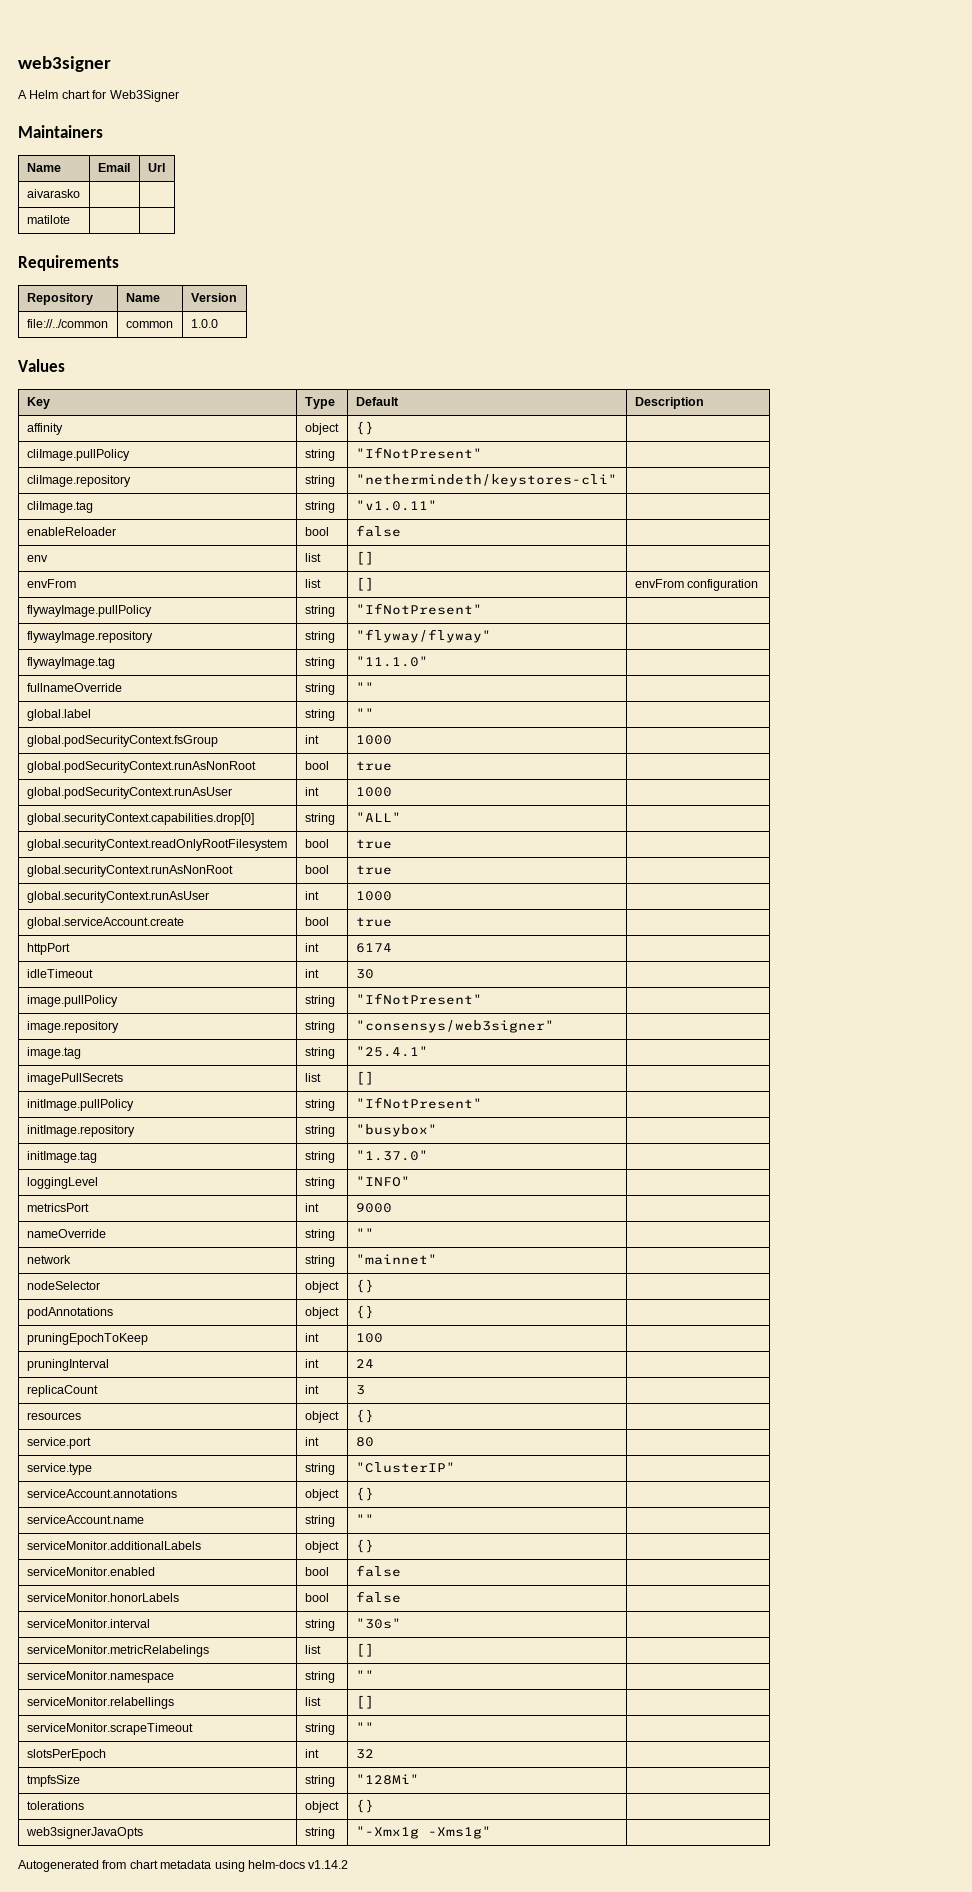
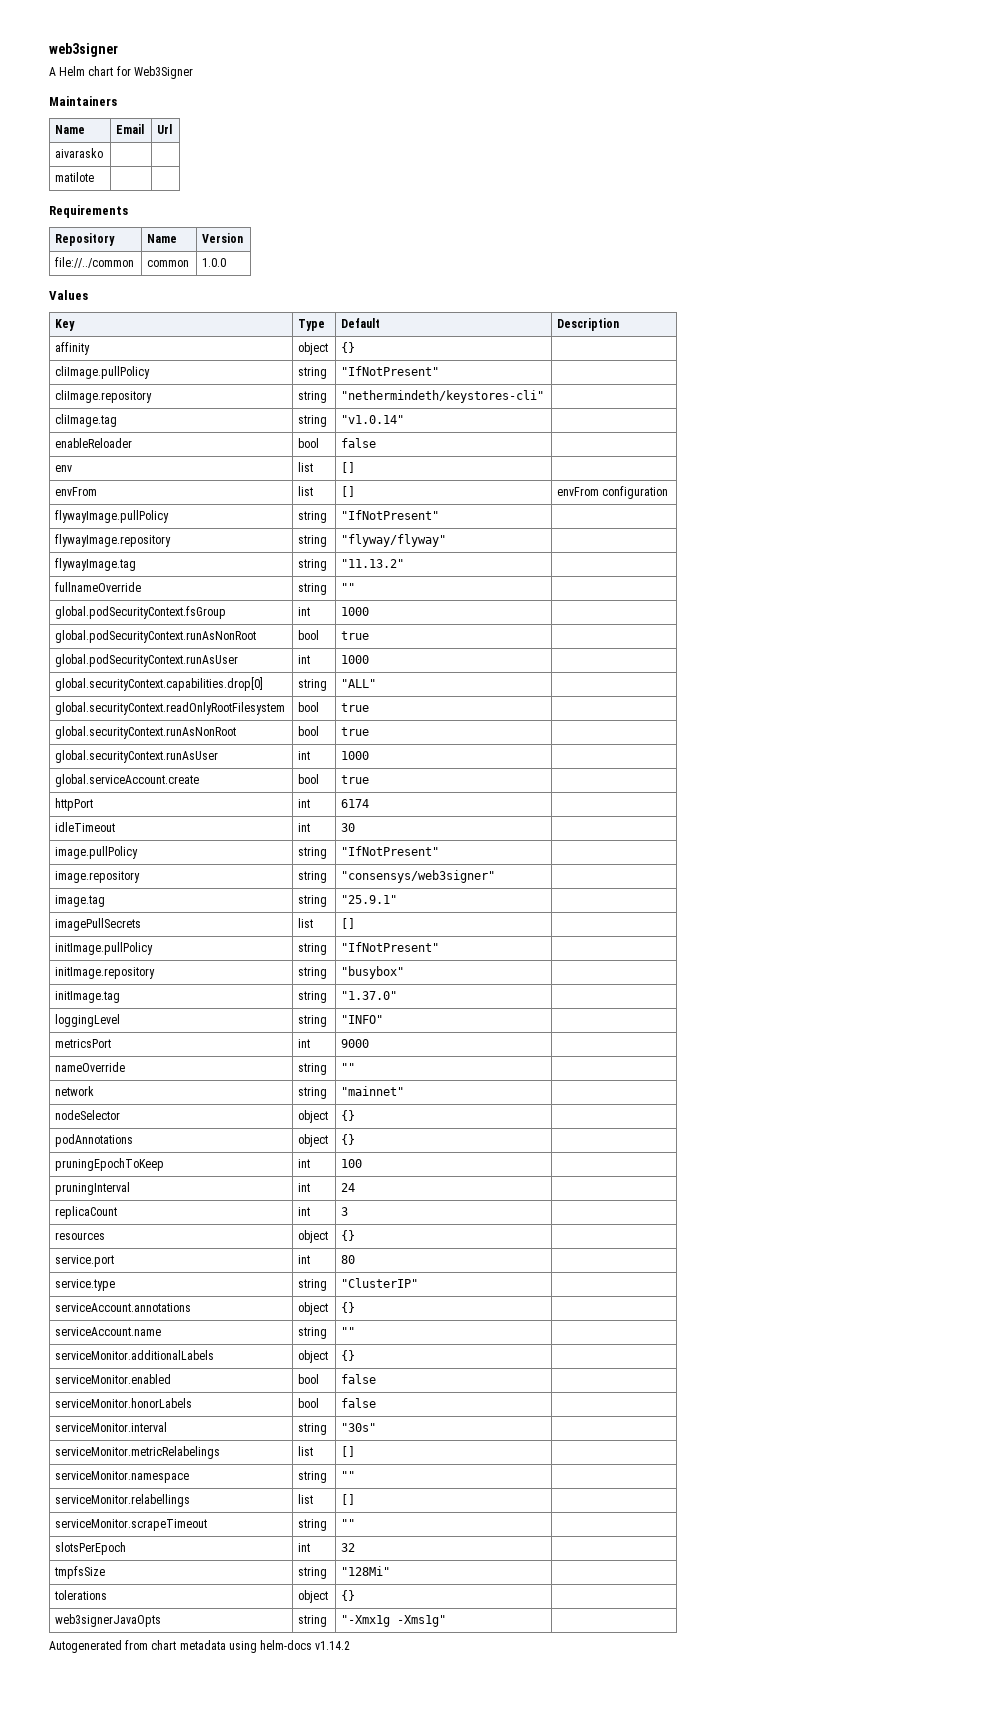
[355,500,437,511] "v1.0.11" -> [341,415,405,424] "v1.0.14"
[355,656,428,667] "11.1.0" -> [341,559,405,568] "11.13.2"
[26,709,91,721] [304,709,335,721] [355,708,374,718] // global.label | string | "" | -> (356, 587) none
[355,1046,428,1057] "25.4.1" -> [341,895,398,904] "25.9.1"

